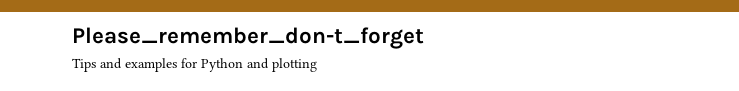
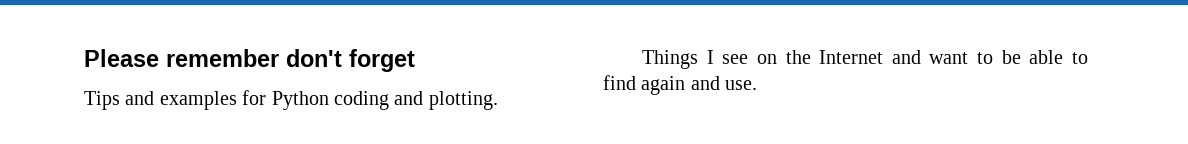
[72,27,424,49] Please_remember_don-t_forget -> [84,49,415,72] Please remember don't forget
[247,58,317,72] and plotting -> [334,91,498,110] [642,50,1088,69] [603,75,758,95] coding and plotting. // Things I see on the Internet and want to be able to find again and use.

